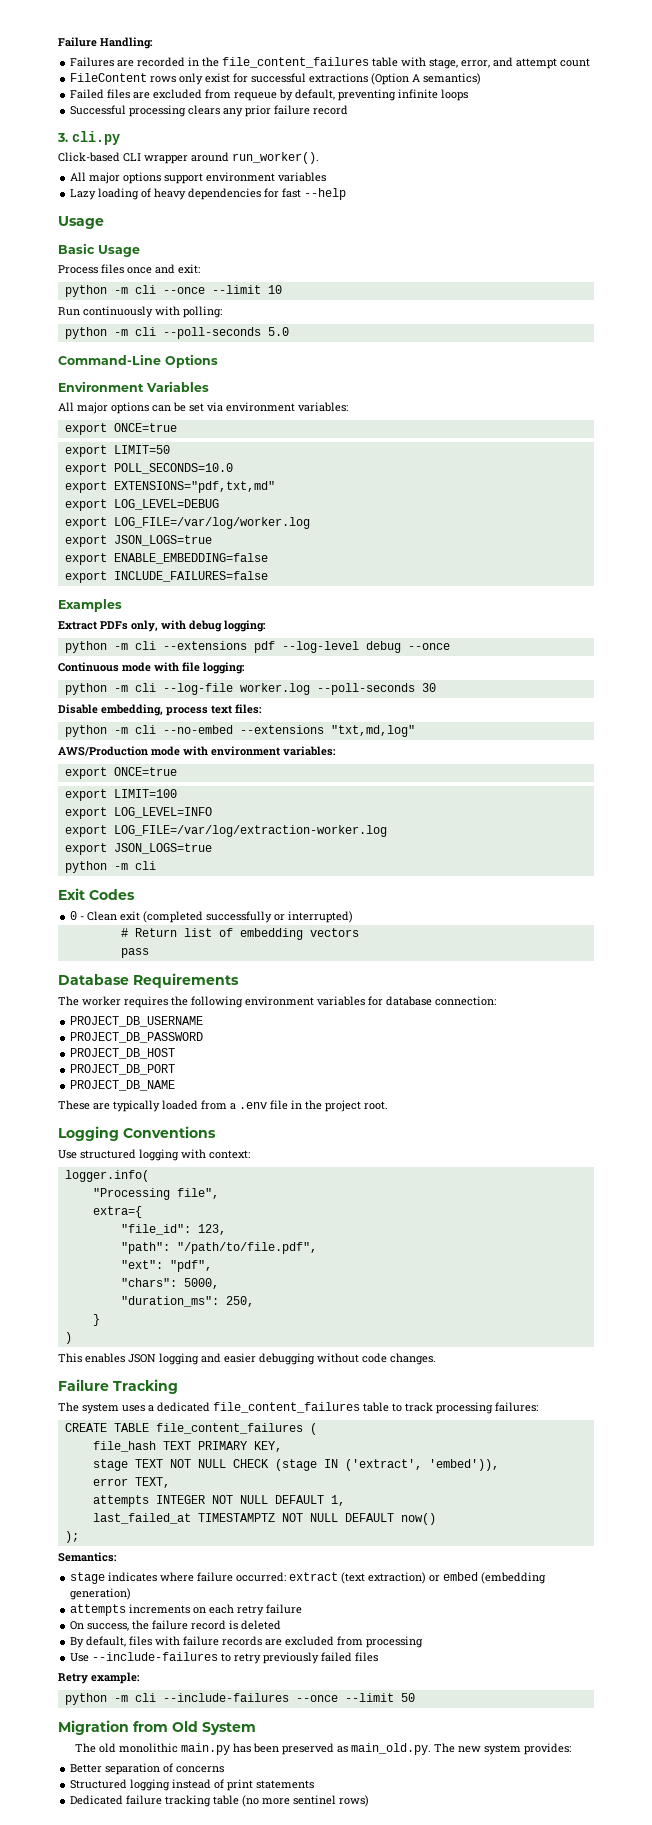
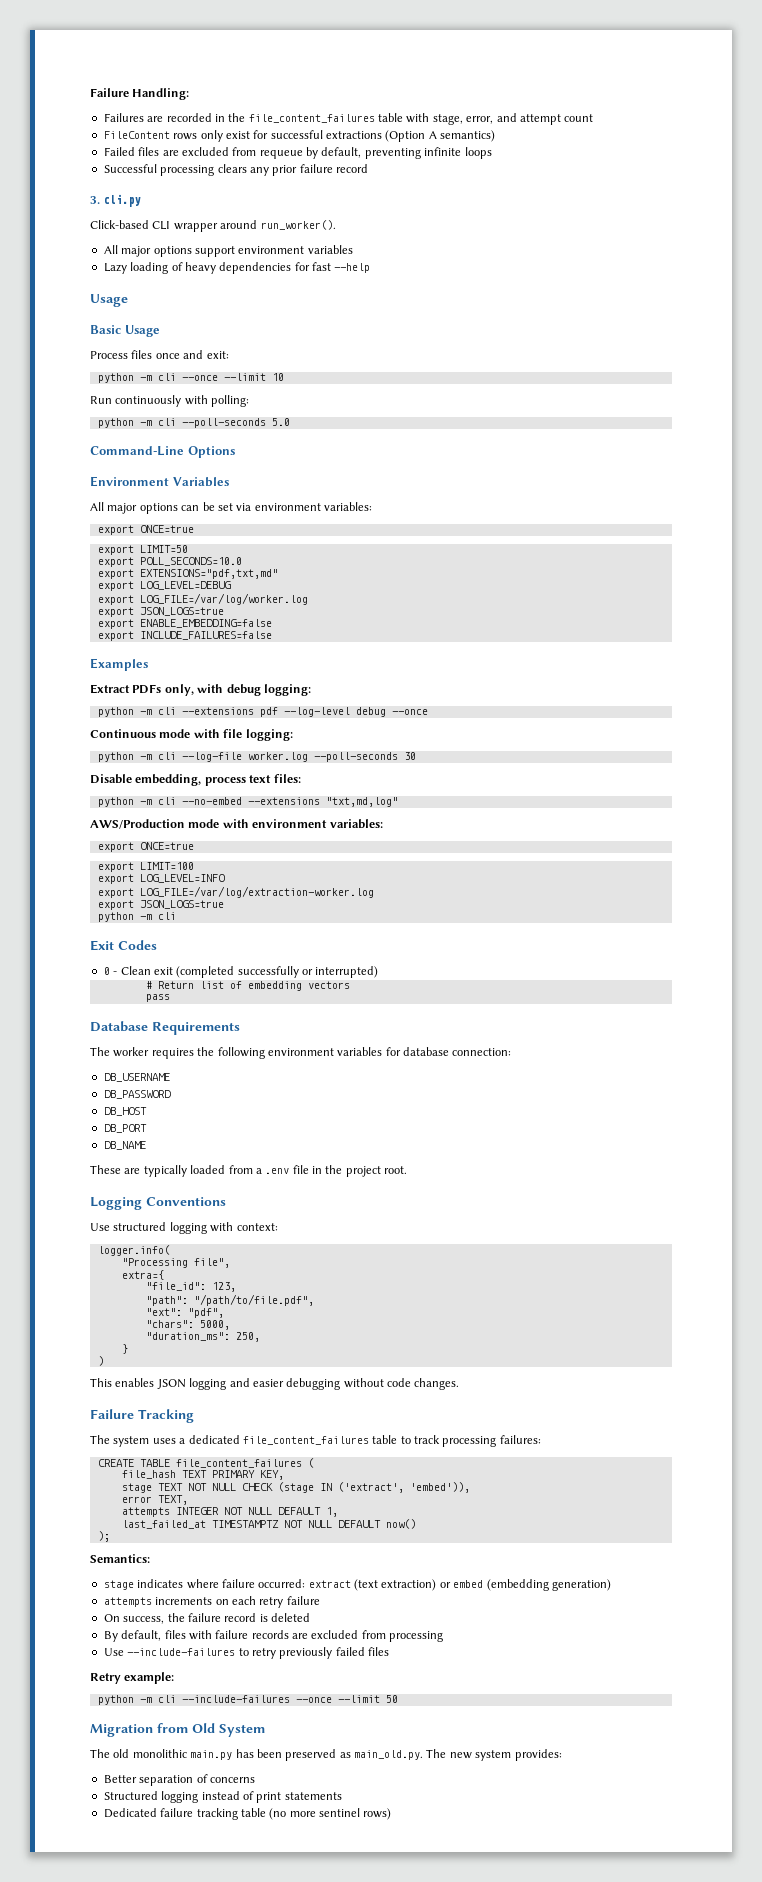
[70,1016,204,1027] [70,1032,204,1043] [70,1048,176,1059] [70,1064,176,1075] [70,1080,176,1091] PROJECT_DB_USERNAME // PROJECT_DB_PASSWORD // PROJECT_DB_HOST // PROJECT_DB_PORT // PROJECT_DB_NAME -> [103,1073,170,1082] [103,1090,171,1099] [103,1107,147,1116] [103,1124,147,1133] [103,1141,146,1150] DB_USERNAME // DB_PASSWORD // DB_HOST // DB_PORT // DB_NAME

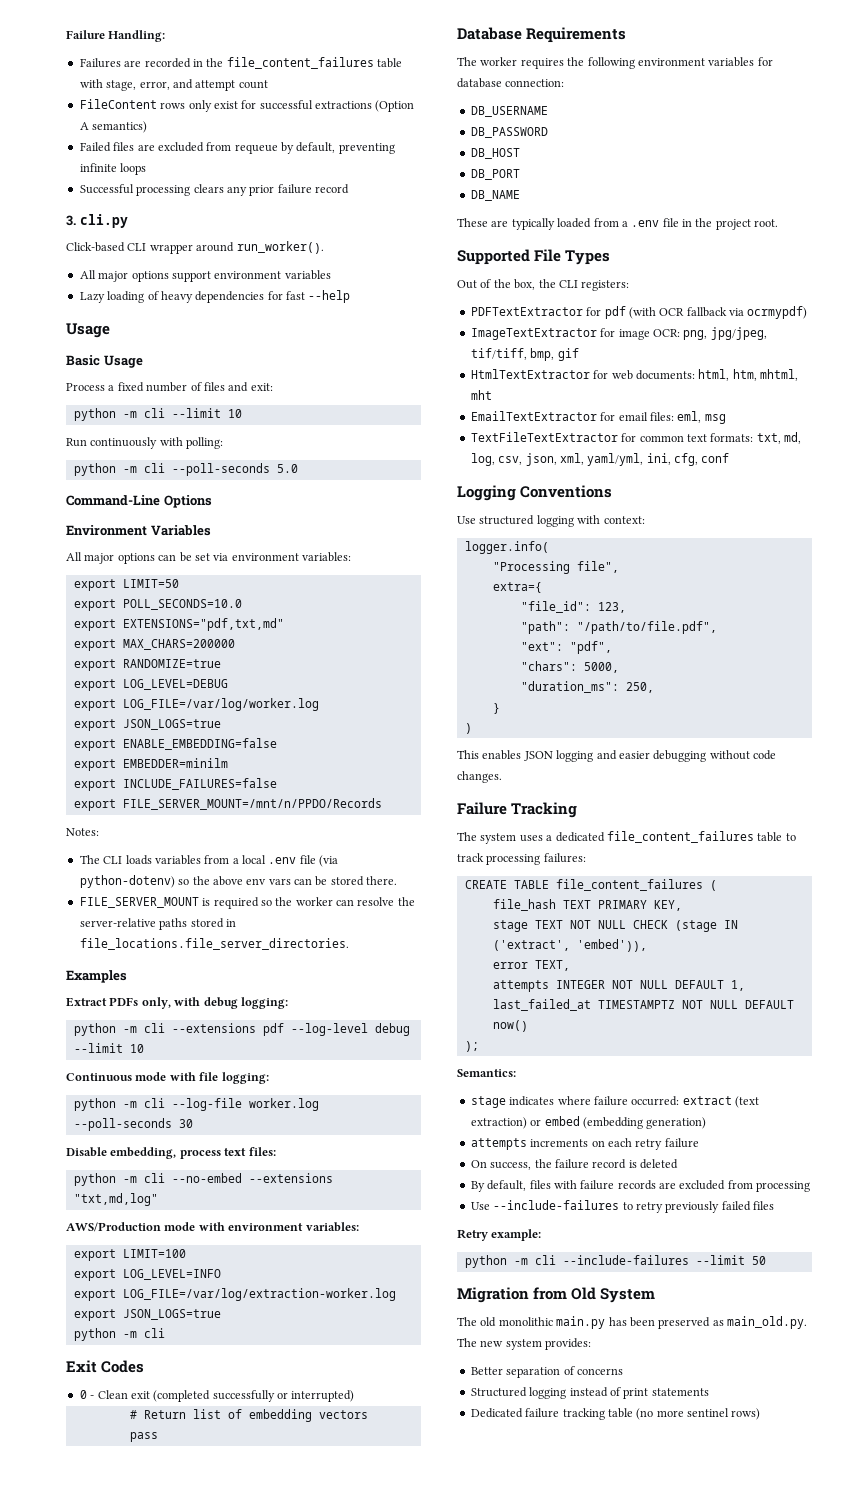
[131,350,180,359] files once -> [108,382,225,392] a fixed number of files
[181,375,218,381] --once -> (165, 413) none
[97,525,194,535] // export ONCE=true -> (351, 557) none
(278, 574) none -> [73,639,235,651] [73,659,221,671] // export MAX_CHARS=200000 // export RANDOMIZE=true
(272, 623) none -> [73,758,228,771] // export EMBEDDER=minilm
(272, 635) none -> [73,798,382,811] [66,828,99,836] [79,855,339,867] [79,875,398,888] [79,897,415,909] [79,918,236,930] [79,938,349,950] // export FILE_SERVER_MOUNT=/mnt/n/PPDO/Records // Notes: // The CLI loads variables from a local .env file (via python-dotenv) so the above env vars can be stored there. // FILE_SERVER_MOUNT is required so the worker can resolve the server-relative paths stored in file_locations.file_server_directories.
[391,709,428,715] --once -> [73,1043,144,1053] --limit 10
[97,842,194,852] // export ONCE=true -> (359, 1227) none
(408, 1170) none -> [457,249,611,265] [457,279,630,291] [470,306,808,319] [470,327,767,340] [470,348,579,361] [470,369,798,381] [470,390,492,400] [470,411,726,424] [470,432,801,444] [470,453,730,466] // Supported File Types // Out of the box, the CLI registers: // PDFTextExtractor for pdf (with OCR fallback via ocrmypdf) // ImageTextExtractor for image OCR: png, jpg/jpeg, tif/tiff, bmp, gif // HtmlTextExtractor for web documents: html, htm, mhtml, mht // EmailTextExtractor for email files: eml, msg // TextFileTextExtractor for common text formats: txt, md, log, csv, json, xml, yaml/yml, ini, cfg, conf
[295,1697,332,1703] --once -> (689, 1260) none

